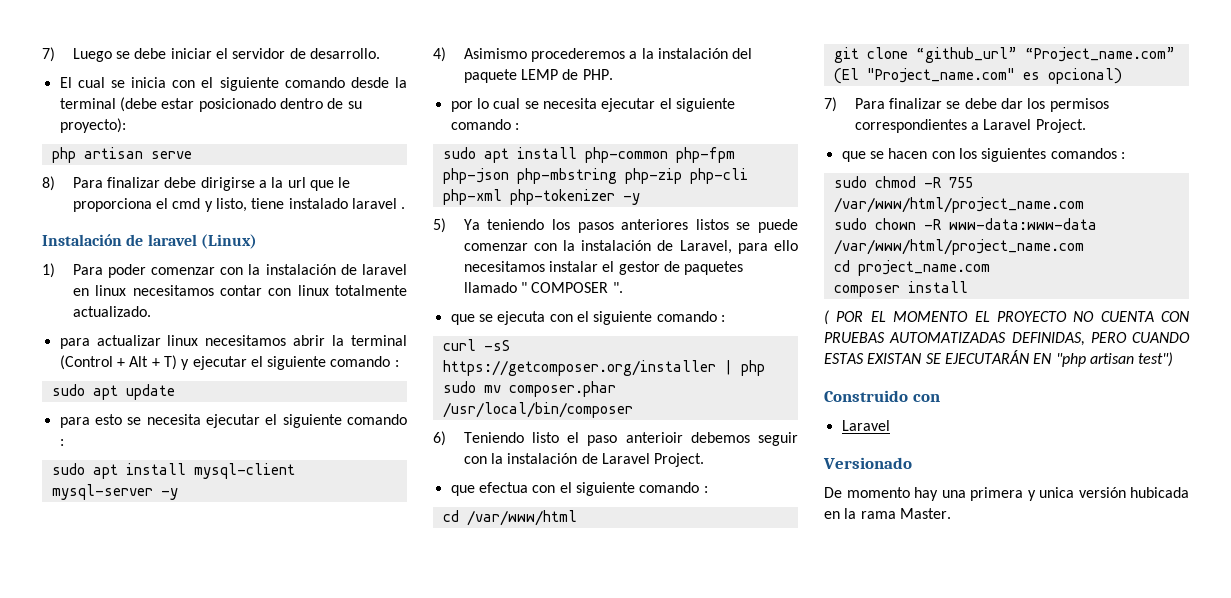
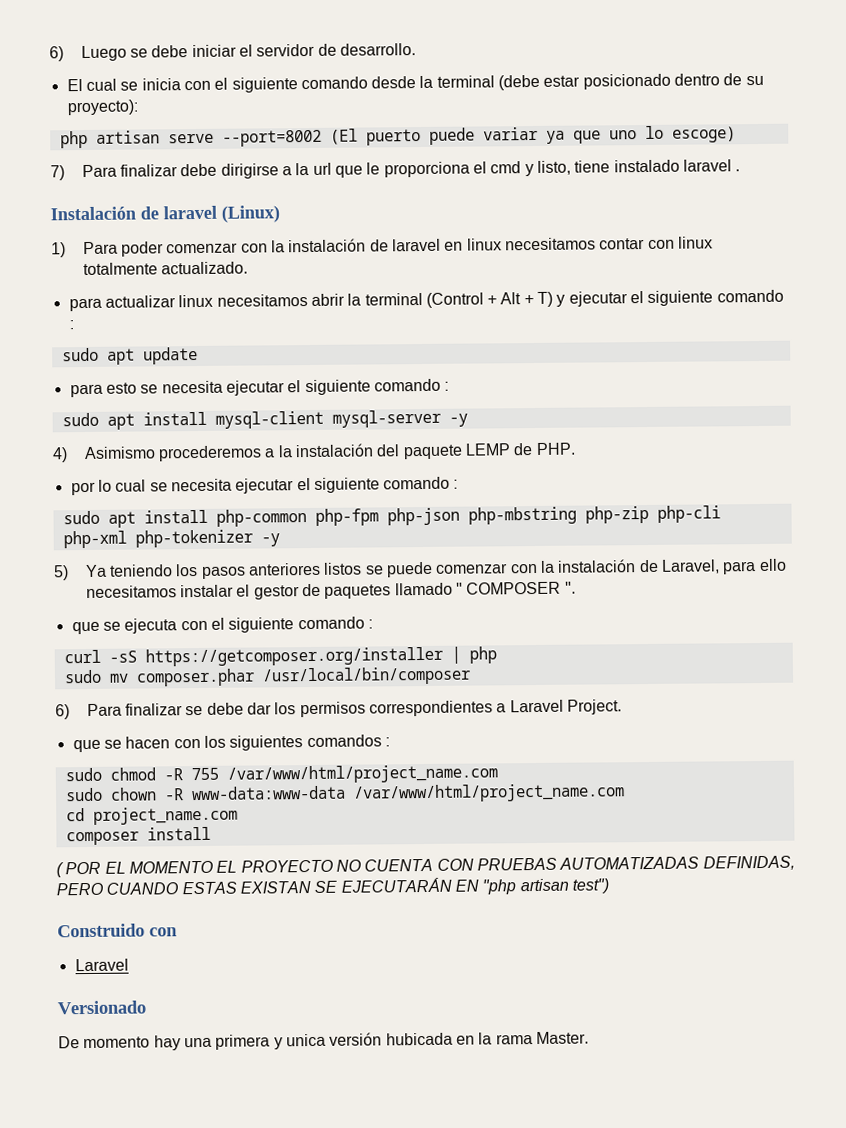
[42,47,55,62] 7) -> [49,46,64,62] 6)
[42,176,55,191] // 8) -> [221,125,736,147] [50,165,65,181] --port=8002 (El puerto puede variar ya que uno lo escoge) // 7)
[463,432,798,446] [463,453,705,467] [450,482,708,496] [442,510,577,526] [833,47,1175,63] [833,68,1122,84] [824,97,837,112] Teniendo listo el paso anterioir debemos seguir con la instalación de Laravel Project. // que efectua con el siguiente comando : // cd /var/www/html // git clone “github_url” “Project_name.com” (El "Project_name.com" es opcional) // 7) -> (70, 712) none

